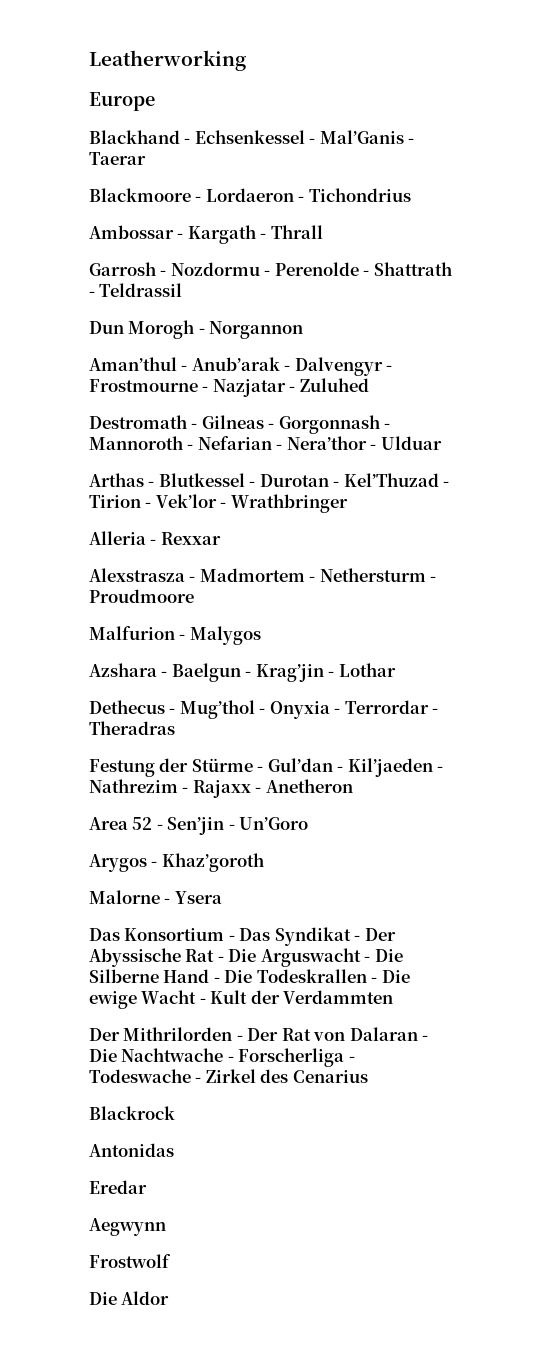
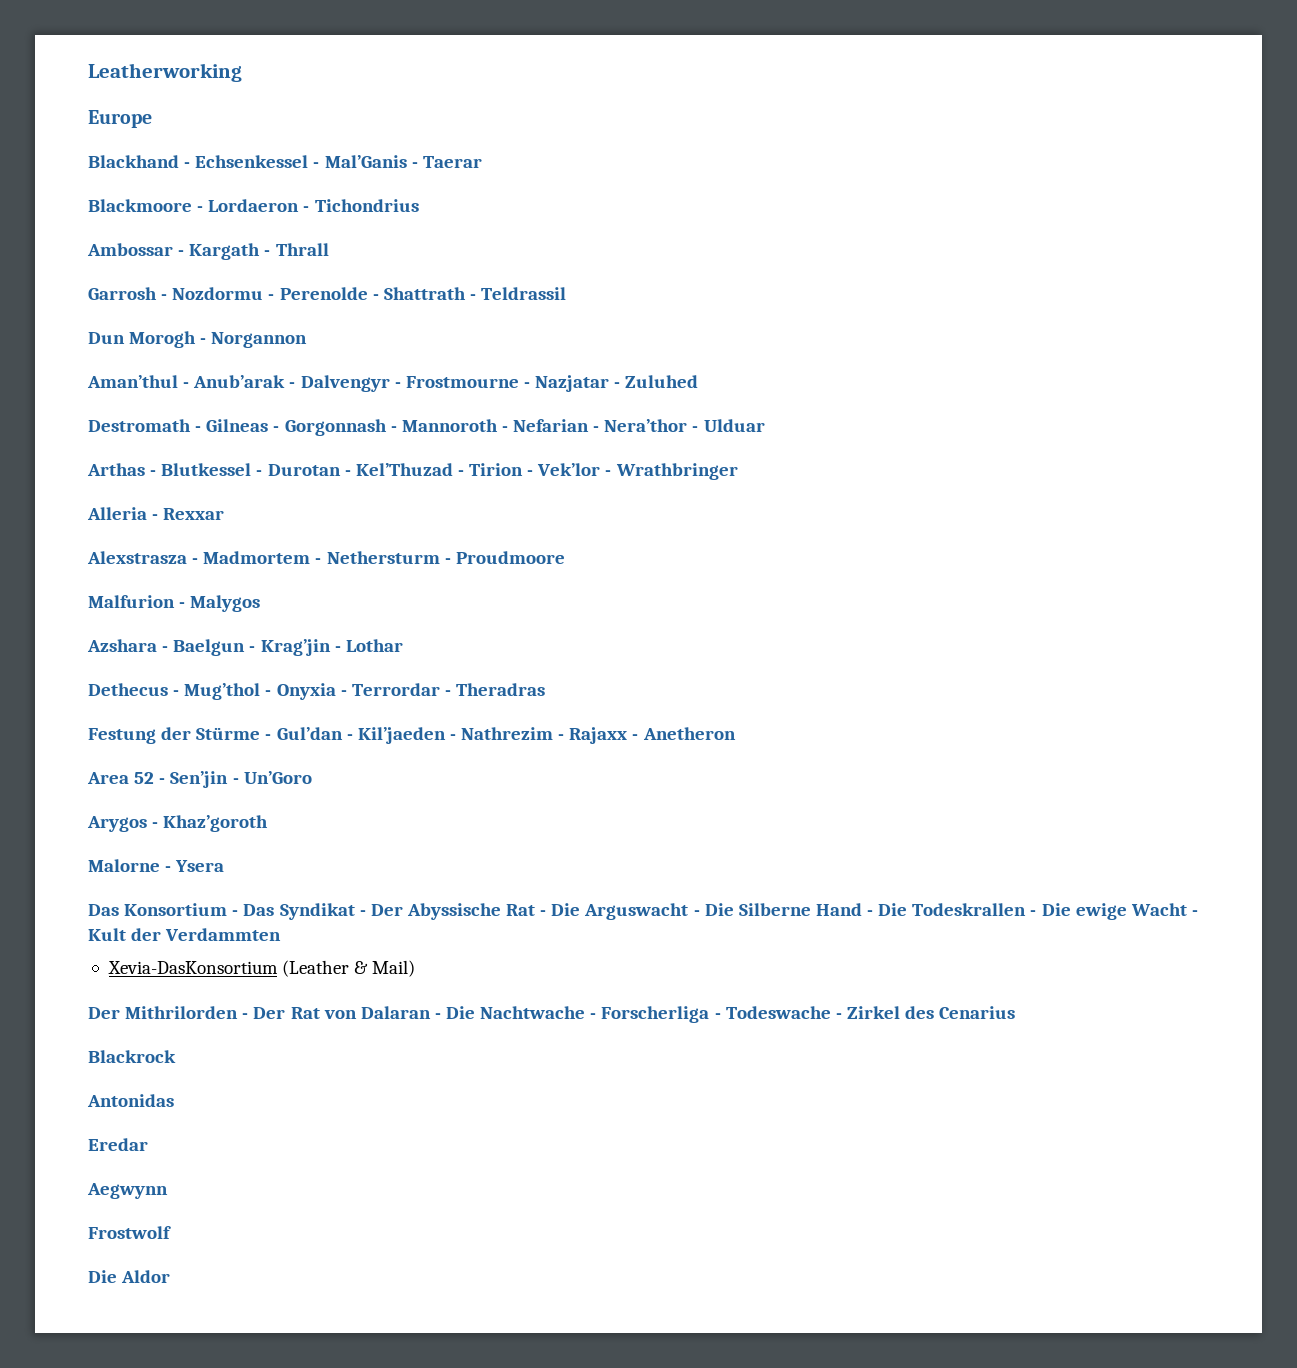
(394, 997) none -> [107,960,416,977] // Xevia-DasKonsortium (Leather & Mail)

